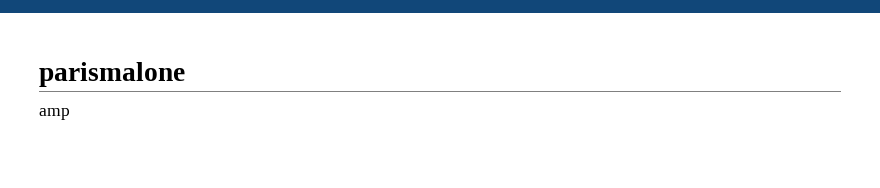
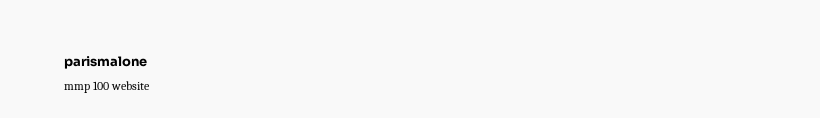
[39,108,70,120] amp -> [64,81,151,93] mmp 100 website

